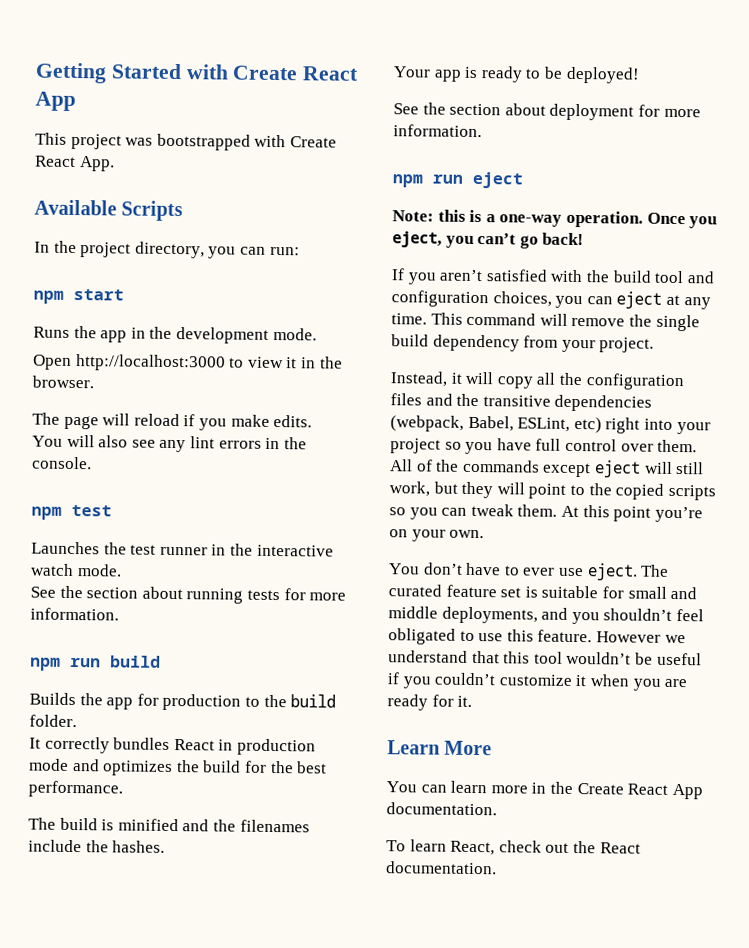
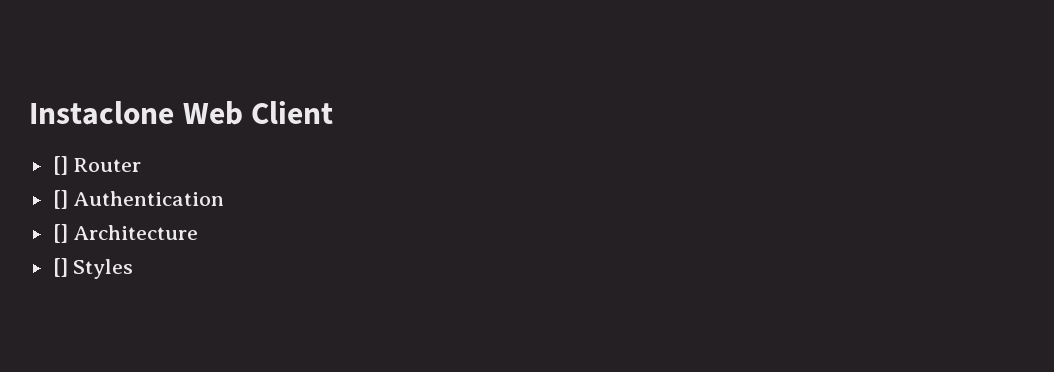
[35,62,360,84] [35,91,76,112] [35,132,337,151] [35,155,115,172] [34,199,184,222] [34,240,300,259] [33,288,124,304] [33,325,317,344] [33,354,343,372] [32,375,94,389] [32,412,313,431] [32,434,307,453] [32,456,92,470] [31,504,112,520] [31,541,334,557] [30,563,122,577] [30,585,347,604] [30,607,119,621] [30,655,161,671] [29,692,337,711] [29,714,77,728] [29,736,316,756] [29,758,328,777] [28,780,123,798] [28,817,310,833] [28,839,166,853] [393,66,640,84] [393,102,701,121] [393,124,482,138] [392,171,524,189] [392,209,718,229] [392,231,585,249] [391,268,715,285] [391,290,711,310] [391,312,700,332] [391,334,655,353] [390,371,685,391] [390,393,653,412] [390,415,711,435] [390,438,698,455] [390,459,705,478] [389,481,716,501] [389,503,703,523] [389,529,485,542] [389,562,670,581] [388,584,698,600] [388,606,704,625] [388,628,686,645] [388,650,702,666] [387,672,688,691] [387,694,473,711] [387,740,493,756] [386,780,703,800] [386,802,497,816] [386,839,641,856] [386,861,497,875] Getting Started with Create React App // This project was bootstrapped with Create React App. // Available Scripts // In the project directory, you can run: // npm start // Runs the app in the development mode. // Open http://localhost:3000 to view it in the browser. // The page will reload if you make edits. // You will also see any lint errors in the console. // npm test // Launches the test runner in the interactive watch mode. // See the section about running tests for more information. // npm run build // Builds the app for production to the build folder. // It correctly bundles React in production mode and optimizes the build for the best performance. // The build is minified and the filenames include the hashes. // Your app is ready to be deployed! // See the section about deployment for more information. // npm run eject // Note: this is a one-way operation. Once you eject, you can’t go back! // If you aren’t satisfied with the build tool and configuration choices, you can eject at any time. This command will remove the single build dependency from your project. // Instead, it will copy all the configuration files and the transitive dependencies (webpack, Babel, ESLint, etc) right into your project so you have full control over them. All of the commands except eject will still work, but they will point to the copied scripts so you can tweak them. At this point you’re on your own. // You don’t have to ever use eject. The curated feature set is suitable for small and middle deployments, and you shouldn’t feel obligated to use this feature. However we understand that this tool wouldn’t be useful if you couldn’t customize it when you are ready for it. // Learn More // You can learn more in the Create React App documentation. // To learn React, check out the React documentation. -> [29,101,334,125] [52,156,142,175] [52,190,225,209] [52,224,199,243] [52,258,134,279] Instaclone Web Client // [] Router // [] Authentication // [] Architecture // [] Styles

